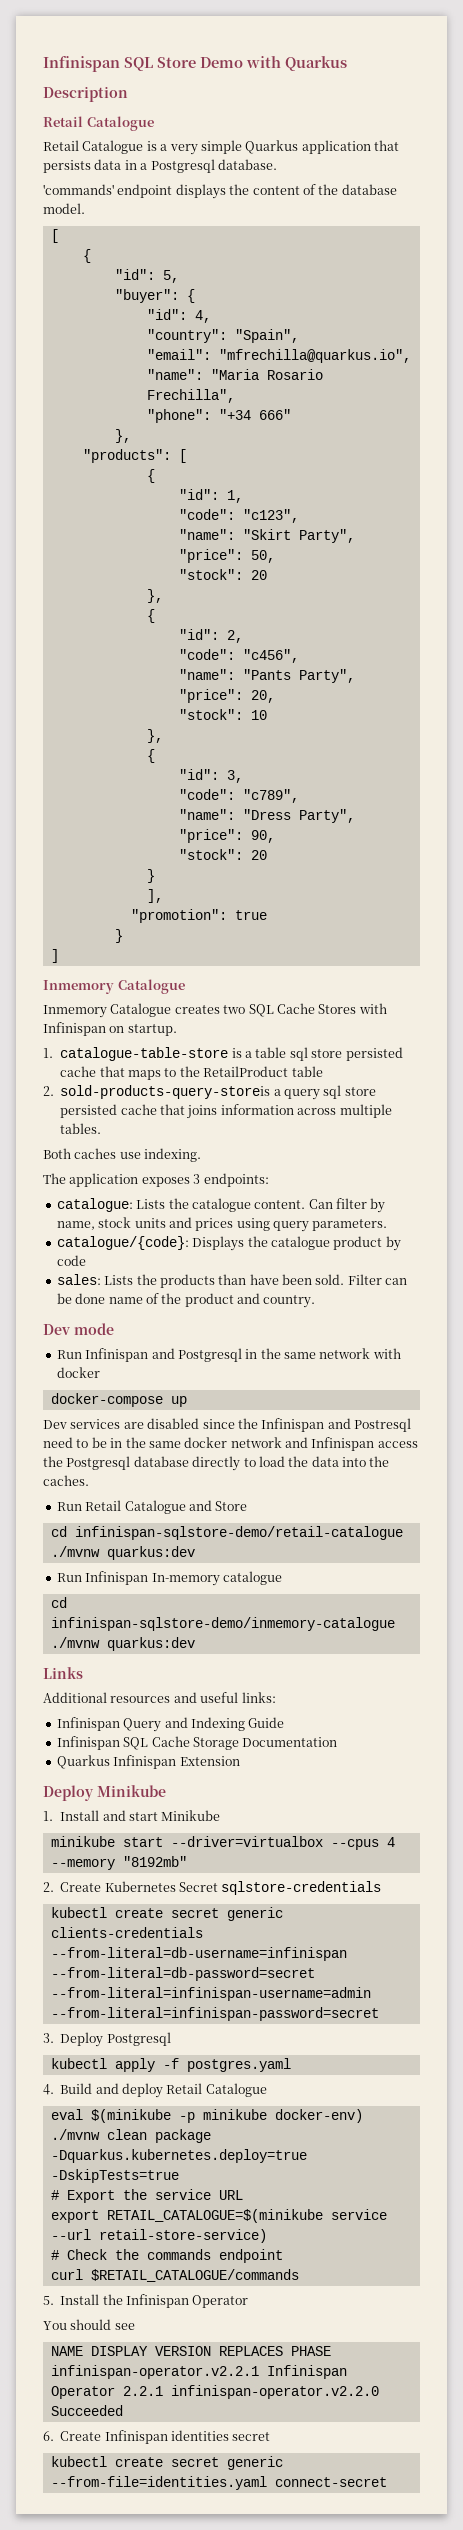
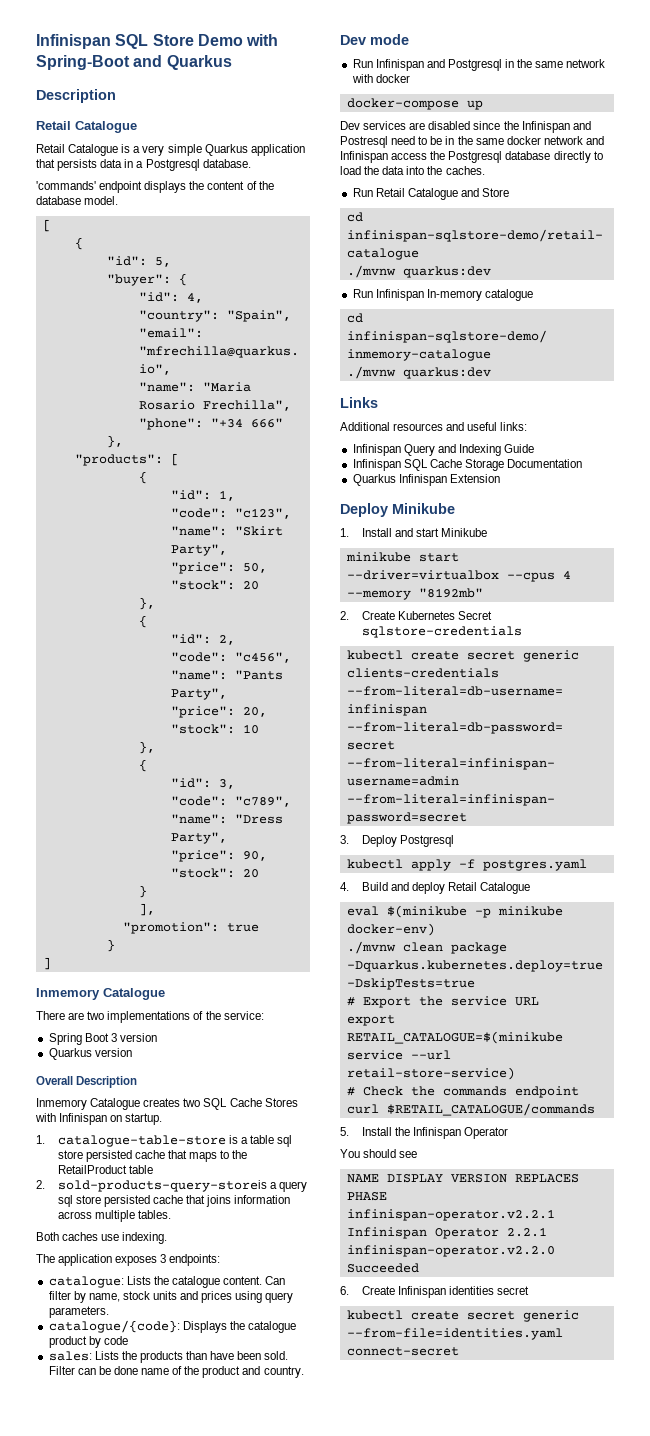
(281, 62) none -> [36,55,163,70] Spring-Boot and
(185, 986) none -> [36,1011,264,1023] [48,1033,157,1045] [48,1048,132,1060] [36,1076,138,1088] // There are two implementations of the service: // Spring Boot 3 version // Quarkus version // Overall Description

